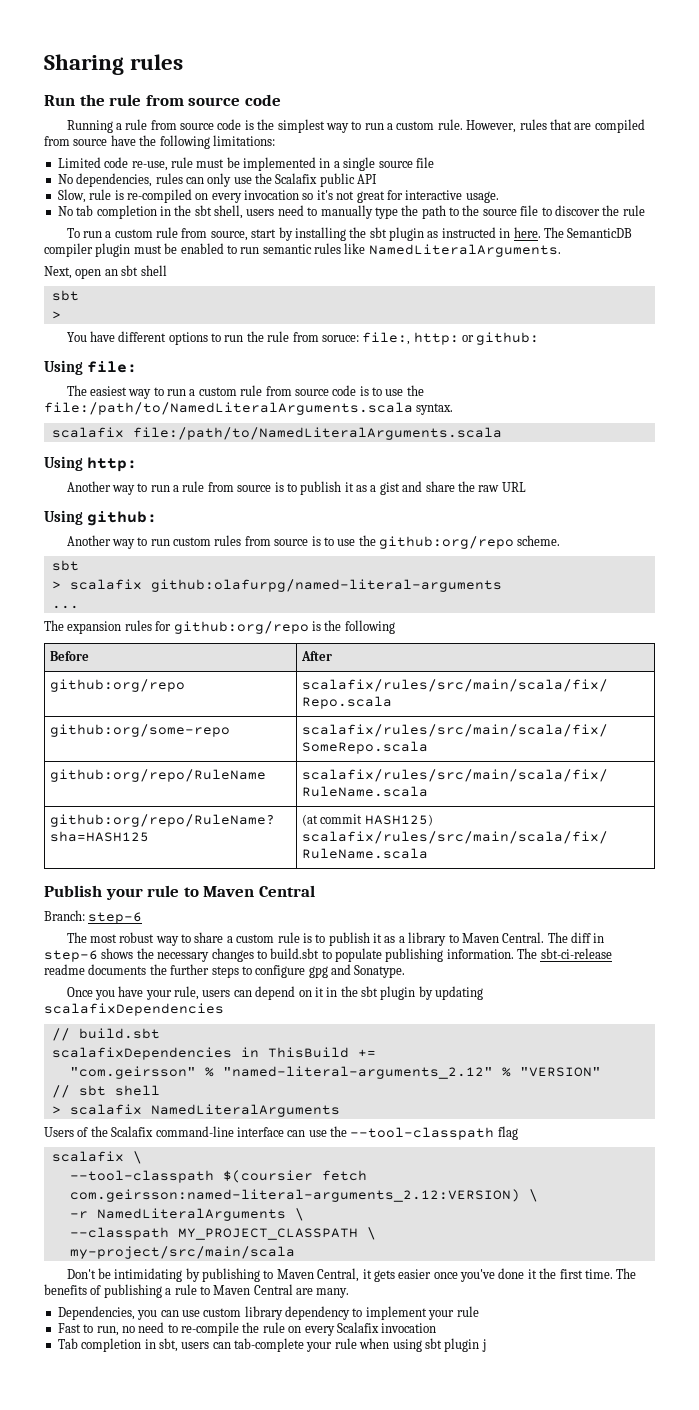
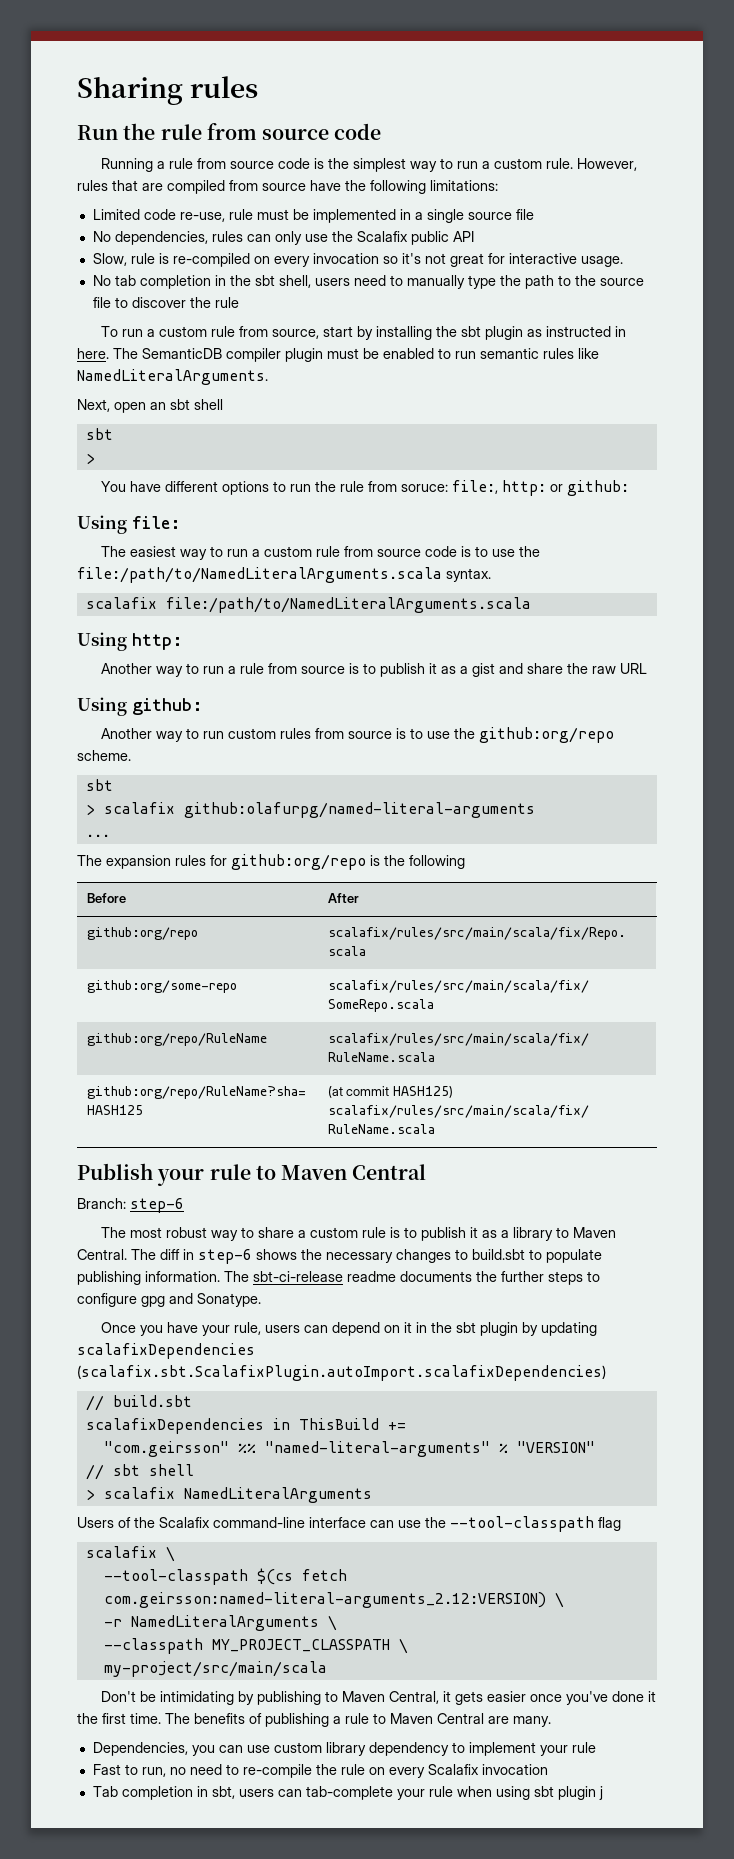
(224, 1009) none -> [77,1365,606,1381] (scalafix.sbt.ScalafixPlugin.autoImport.scalafixDependencies)
[204,1066,493,1079] % "named-literal-arguments_2.12" -> [237,1441,490,1457] %% "named-literal-arguments"
[222,1170,313,1183] $(coursier -> [256,1568,293,1585] $(cs

